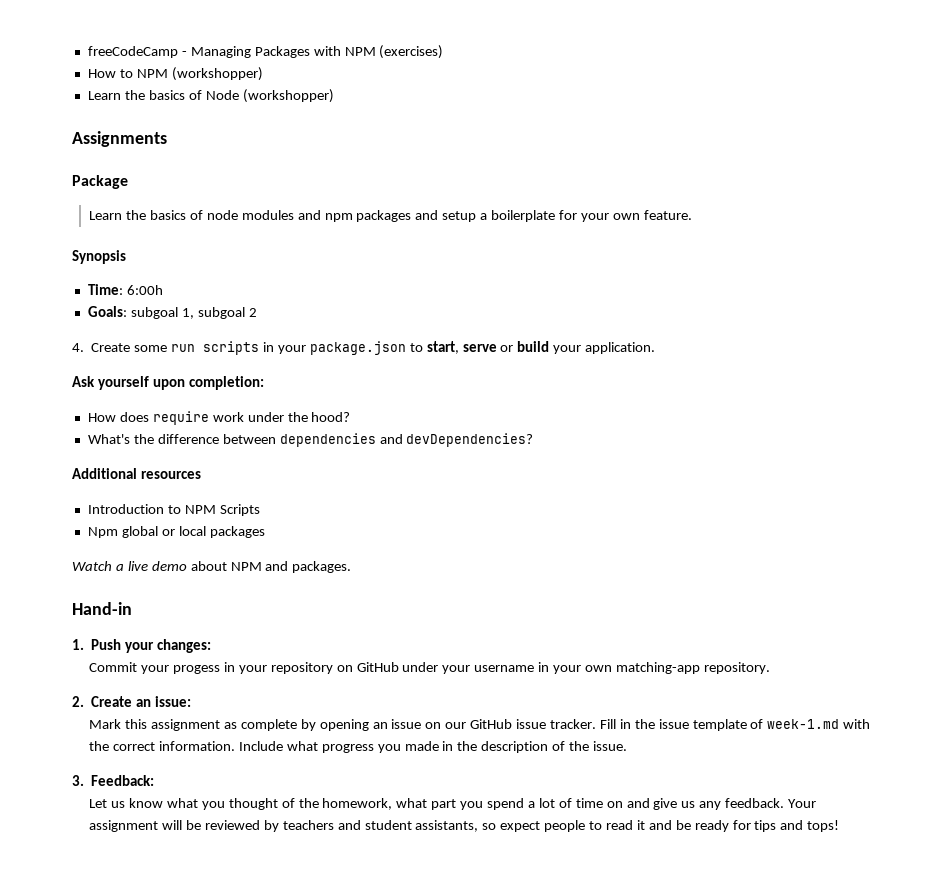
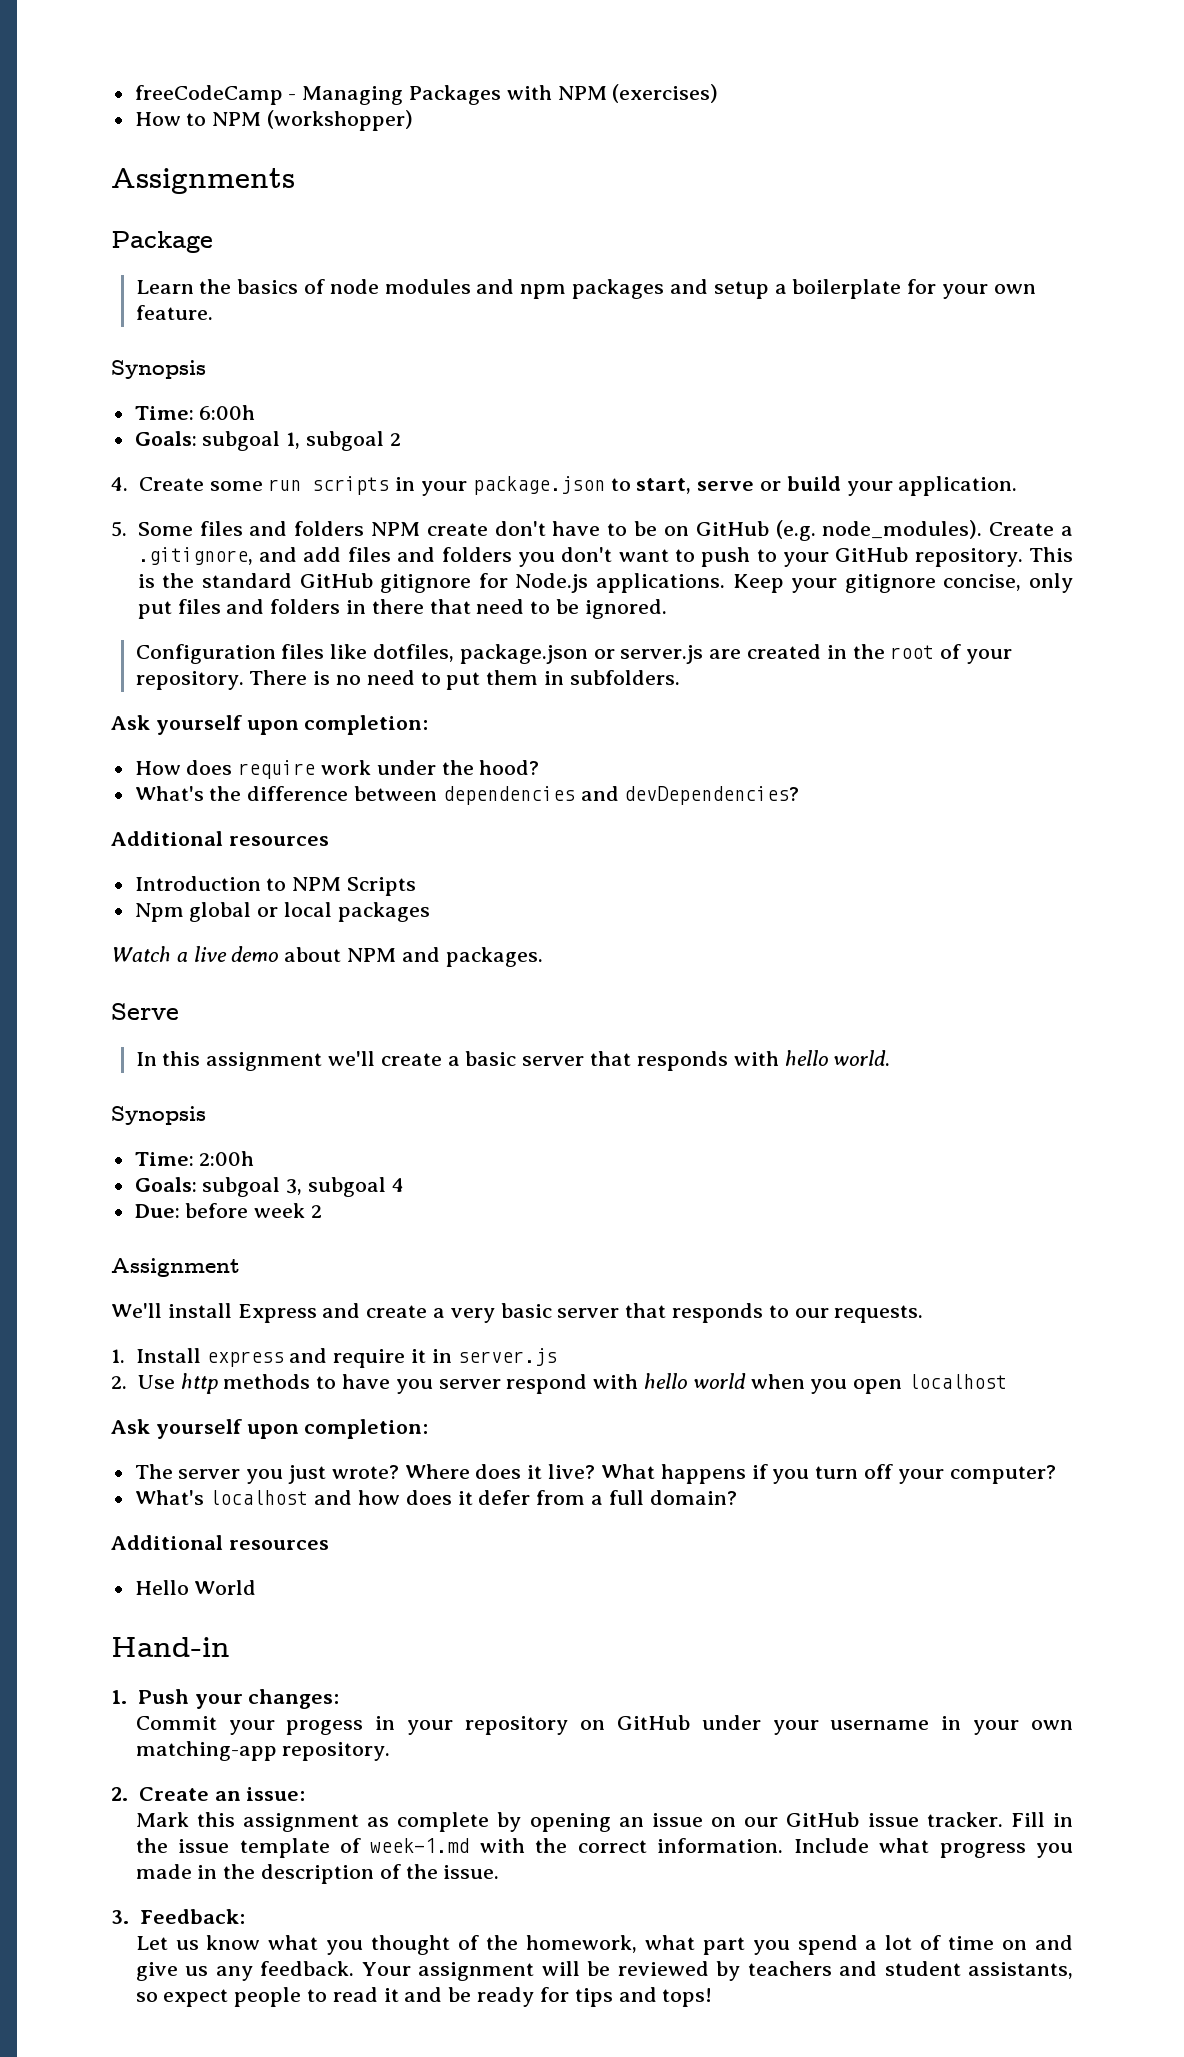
[87,89,334,103] // Learn the basics of Node (workshopper) -> (414, 120) none
(656, 348) none -> [111,520,1074,541] [137,547,1073,567] [137,573,1073,593] [137,599,667,619] [135,644,1013,664] [135,670,680,690] // 5. Some files and folders NPM create don't have to be on GitHub (e.g. node_modules). Create a .gitignore, and add files and folders you don't want to push to your GitHub repository. This is the standard GitHub gitignore for Node.js applications. Keep your gitignore concise, only put files and folders in there that need to be ignored. // Configuration files like dotfiles, package.json or server.js are created in the root of your repository. There is no need to put them in subfolders.
(352, 567) none -> [111,1003,179,1020] [135,1050,891,1071] [111,1106,206,1125] [134,1151,255,1166] [134,1177,404,1197] [134,1203,323,1218] [111,1258,240,1277] [111,1303,924,1323] [111,1348,557,1368] [111,1373,1008,1394] [111,1419,429,1439] [134,1464,1056,1484] [134,1490,737,1505] [111,1535,329,1550] [134,1580,257,1595] // Serve // In this assignment we'll create a basic server that responds with hello world. // Synopsis // Time: 2:00h // Goals: subgoal 3, subgoal 4 // Due: before week 2 // Assignment // We'll install Express and create a very basic server that responds to our requests. // 1. Install express and require it in server.js // 2. Use http methods to have you server respond with hello world when you open localhost // Ask yourself upon completion: // The server you just wrote? Where does it live? What happens if you turn off your computer? // What's localhost and how does it defer from a full domain? // Additional resources // Hello World

